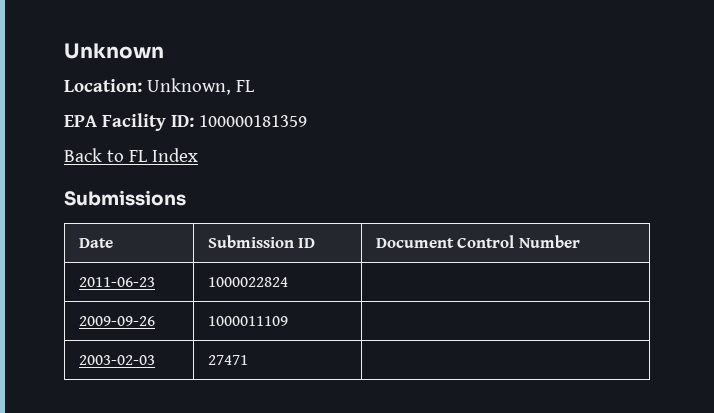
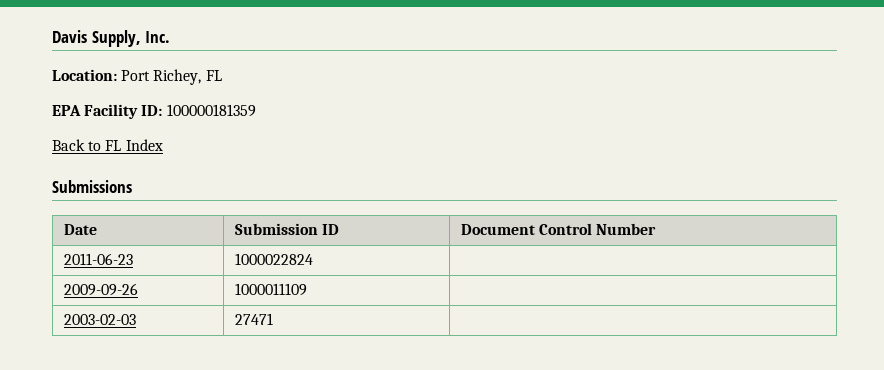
[64,43,164,59] Unknown -> [52,30,171,47] Davis Supply, Inc.
[146,78,231,95] Unknown, -> [121,69,202,85] Port Richey,

